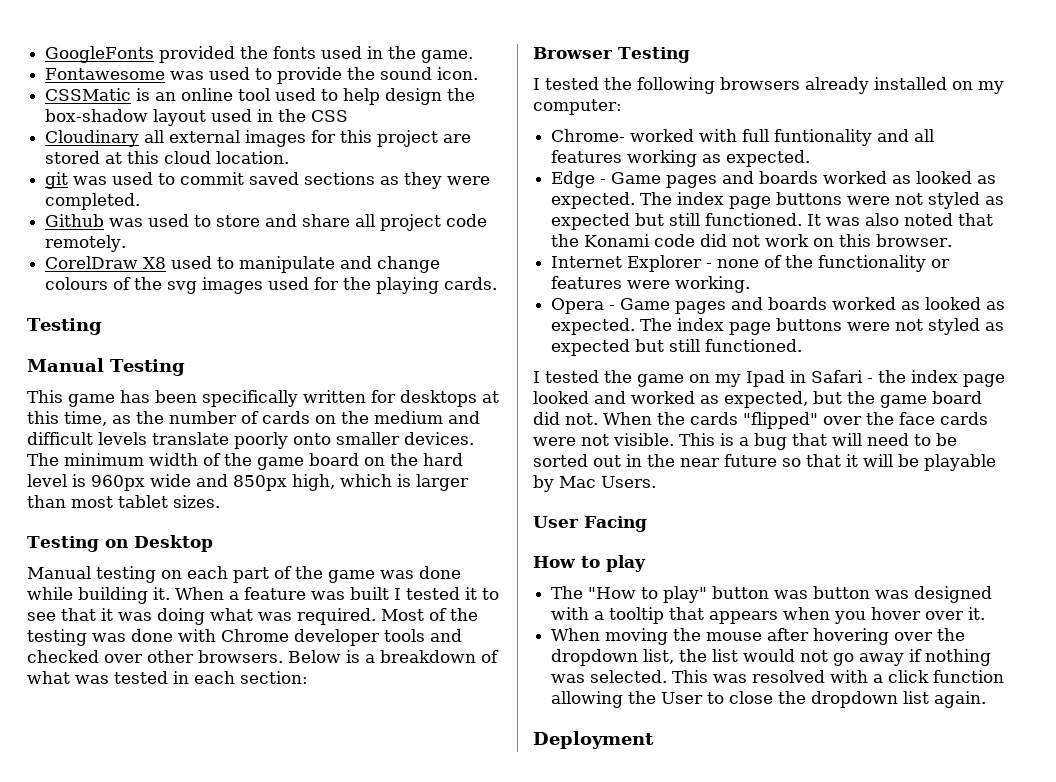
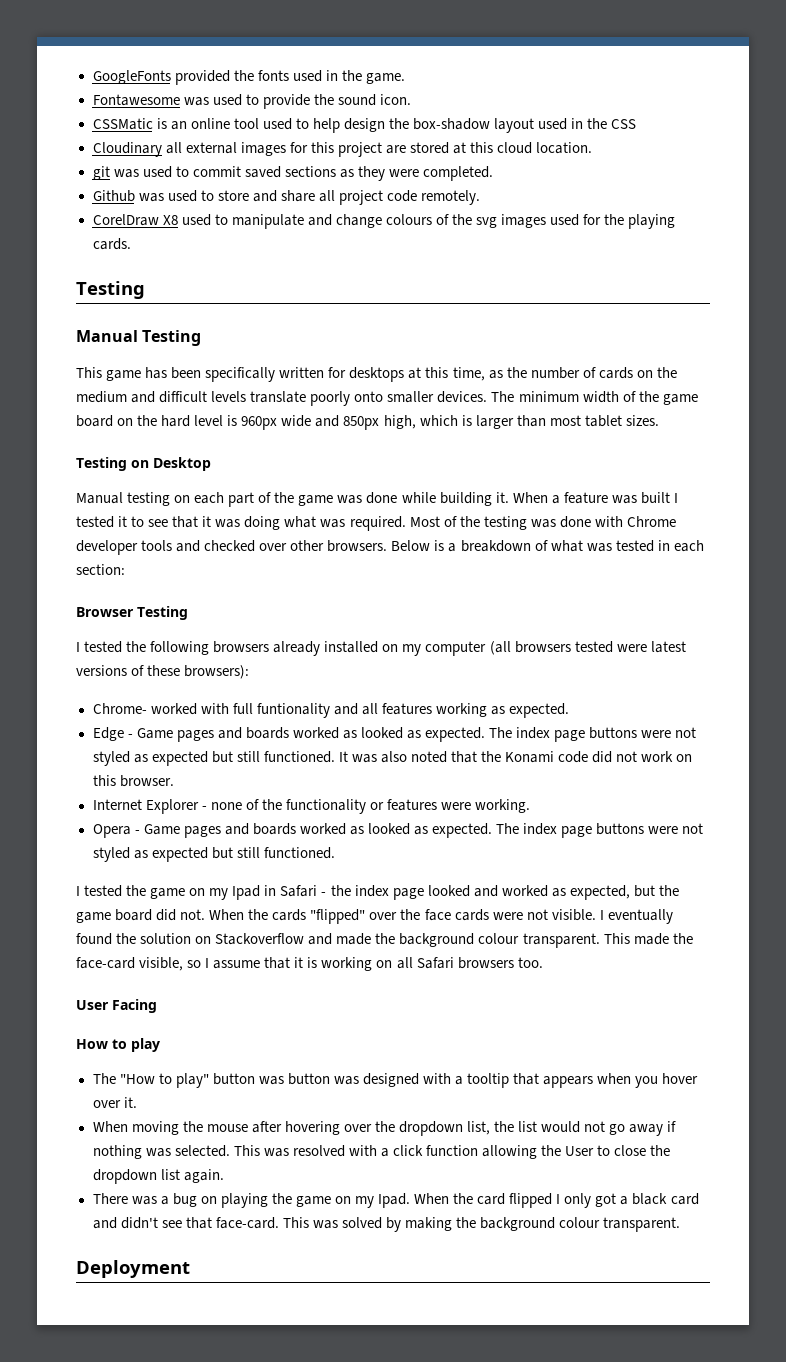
[533,99,622,115] computer: -> [425,641,686,656] [76,665,250,679] computer (all browsers tested were latest versions of these browsers):
[679,433,957,450] [533,454,996,471] [533,475,656,492] This is a bug that will need to be sorted out in the near future so that it will be playable by Mac Users. -> [599,909,673,924] [76,933,693,948] [76,957,543,971] I eventually found the solution on Stackoverflow and made the background colour transparent. This made the face-card visible, so I assume that it is working on all Safari browsers too.
(987, 699) none -> [92,1193,699,1208] [92,1217,681,1232] // There was a bug on playing the game on my Ipad. When the card flipped I only got a black card and didn't see that face-card. This was solved by making the background colour transparent.

